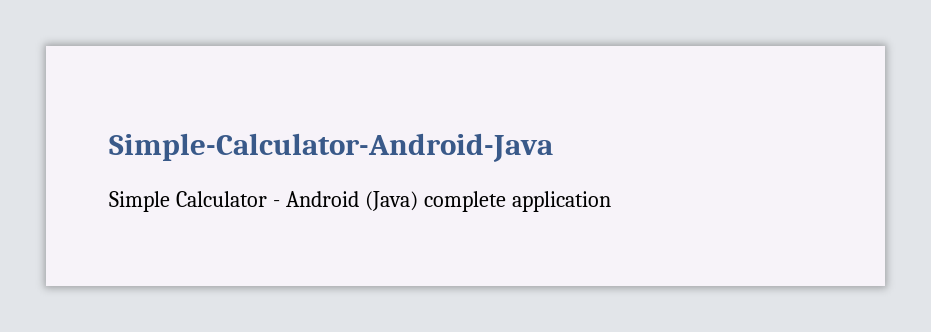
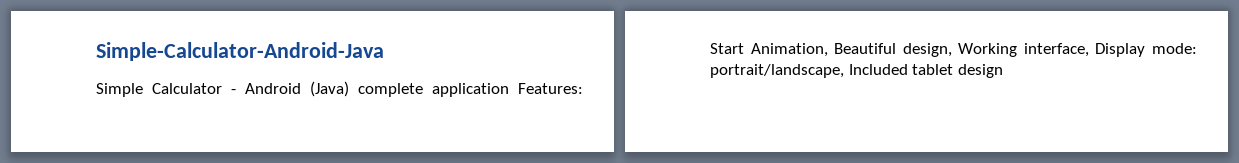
(611, 201) none -> [518,83,583,94] [710,43,1197,57] [710,64,1003,78] Features: Start Animation, Beautiful design, Working interface, Display mode: portrait/landscape, Included tablet design

